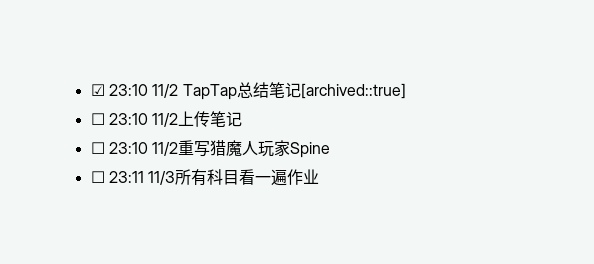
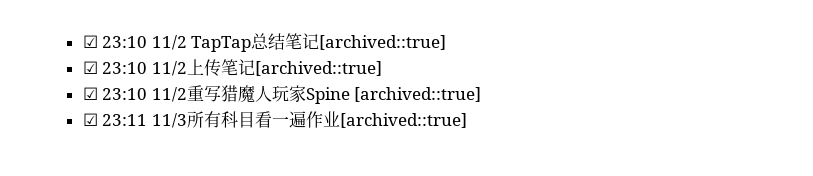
[90,113,105,125] ☐ -> [82,61,98,74] ☑
[90,142,105,154] // ☐ -> [254,61,382,76] [82,87,98,100] [archived::true] // ☑
[90,171,105,183] // ☐ -> [354,87,482,102] [82,113,98,126] [archived::true] // ☑
(320, 176) none -> [339,113,467,128] [archived::true]

